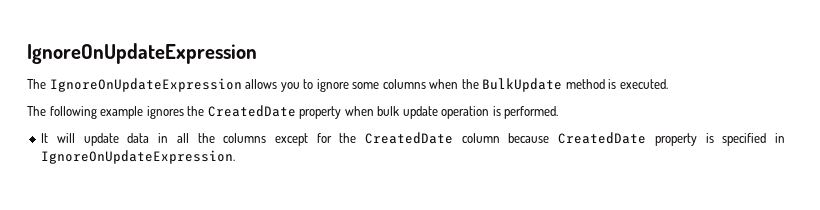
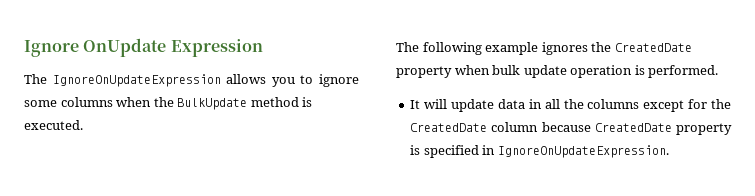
[27,43,257,64] IgnoreOnUpdateExpression -> [24,38,263,57] Ignore OnUpdate Expression

